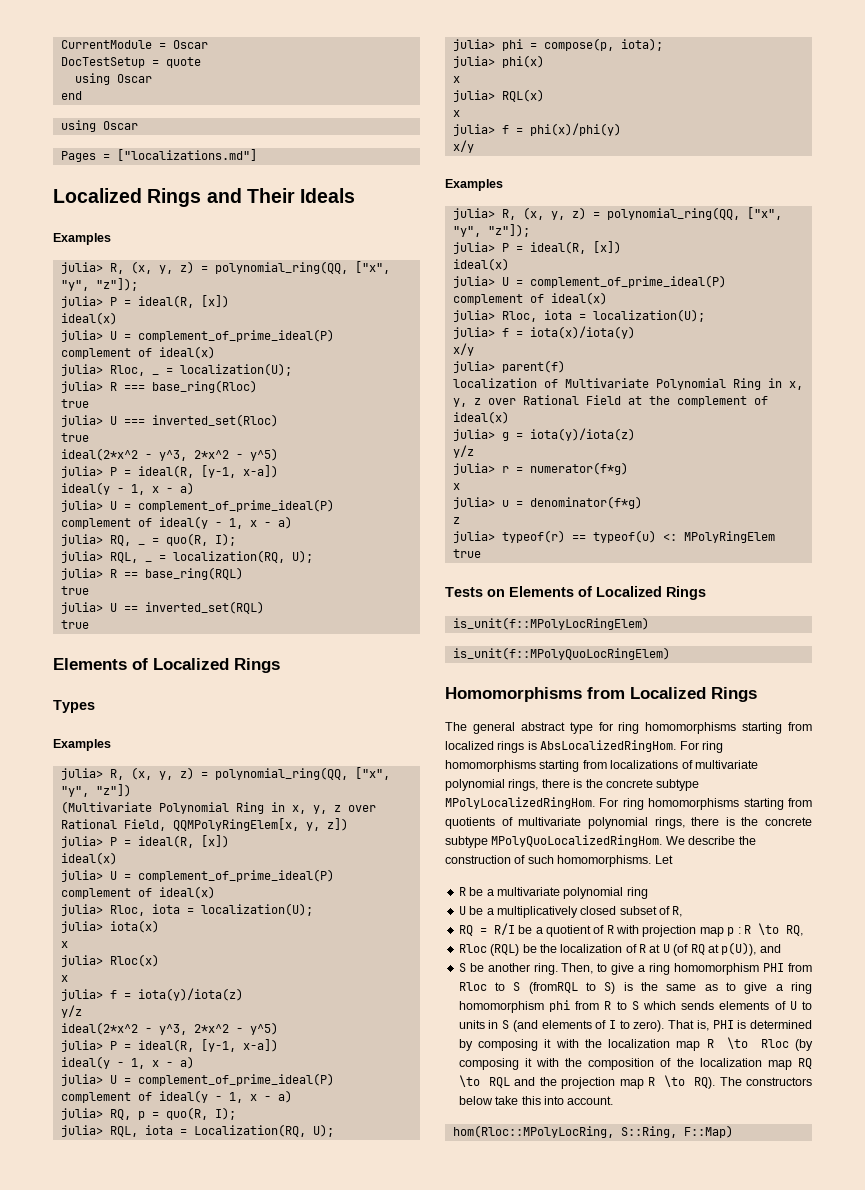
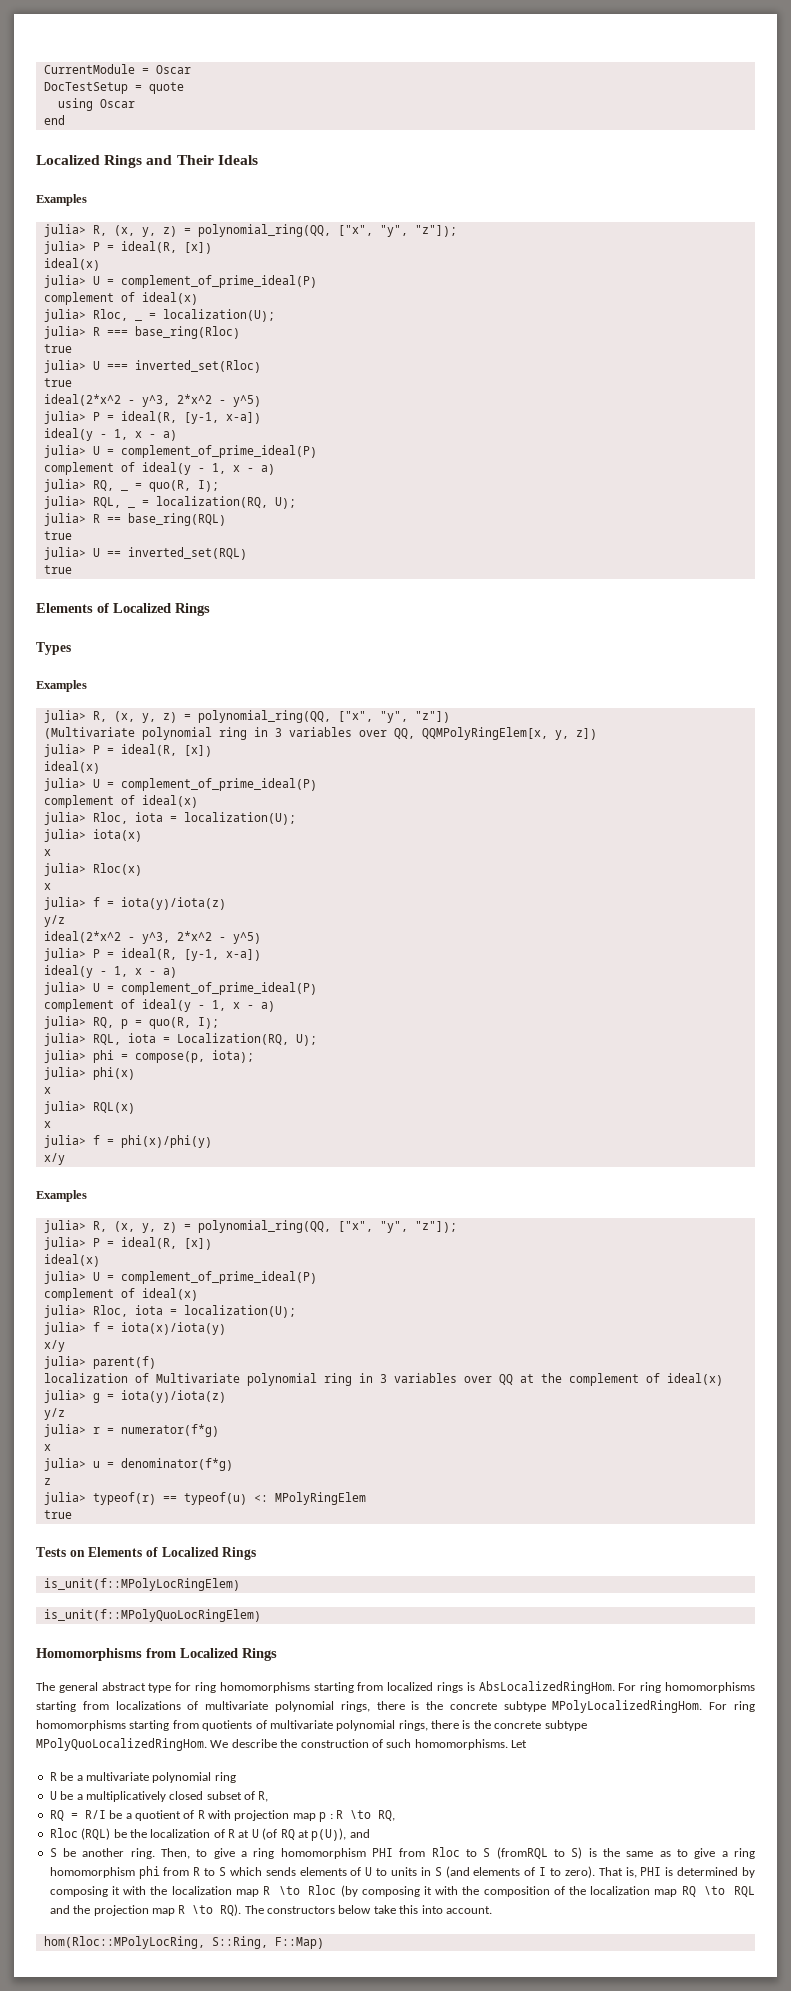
[60,120,138,132] [60,149,257,162] // using Oscar // Pages = ["localizations.md"] -> (65, 120) none
[158,802,376,814] [60,819,166,831] Polynomial Ring in x, y, z over Rational Field, -> [141,727,415,740] polynomial ring in 3 variables over QQ,
[655,378,803,390] [452,395,621,407] Polynomial Ring in x, y, z over Rational Field -> [246,1373,513,1386] polynomial ring in 3 variables over QQ

